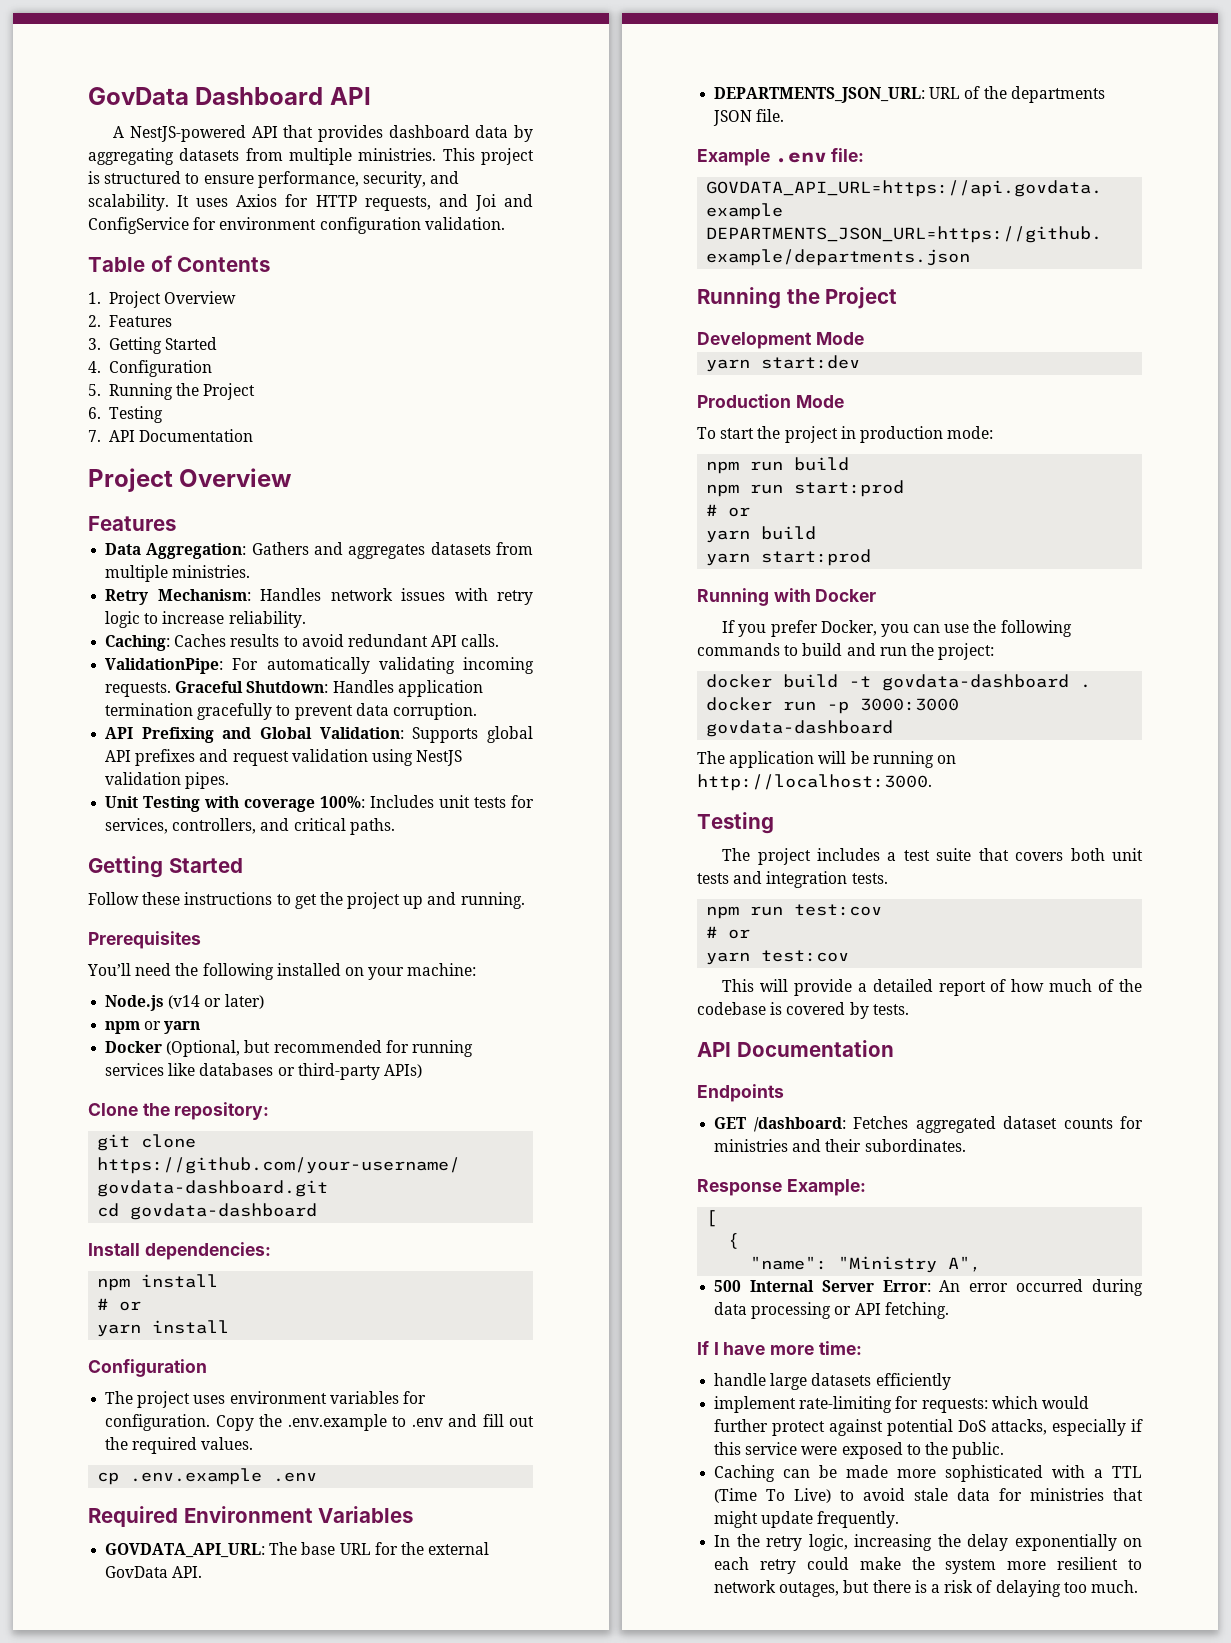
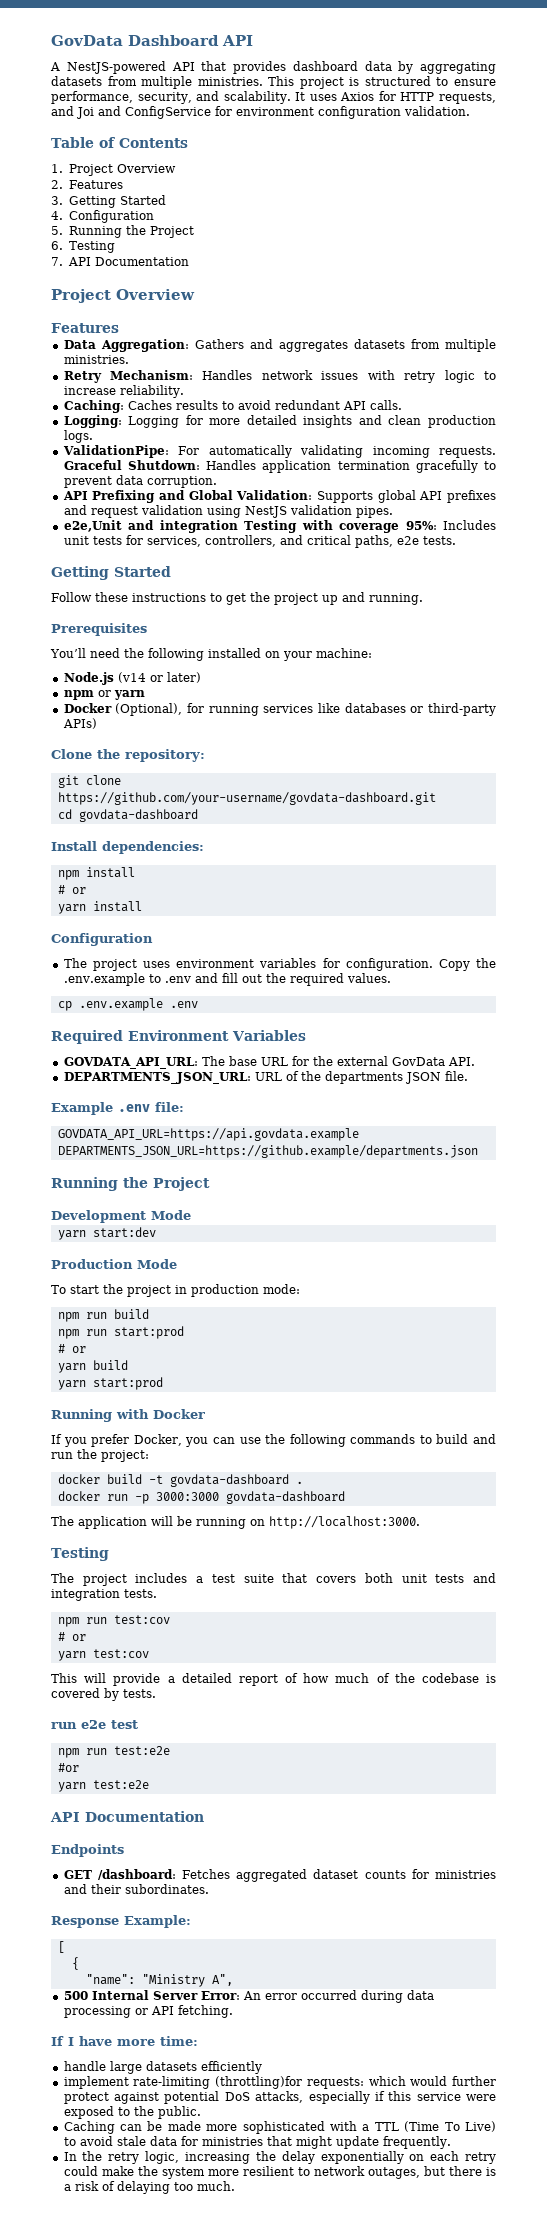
(500, 640) none -> [63,415,496,428] [63,430,93,443] // Logging: Logging for more detailed insights and clean production logs.
[105,796,139,808] Unit -> [63,520,238,533] e2e,Unit and integration
[320,796,366,808] 100%: -> [405,521,437,530] 95%:
[349,818,395,835] paths. -> [354,535,456,548] paths, e2e tests.
[166,1040,382,1057] (Optional, but recommended -> [115,703,183,716] (Optional),
(909, 1009) none -> [51,1720,138,1729] [57,1746,170,1758] [57,1763,79,1772] [57,1780,149,1792] // run e2e test // npm run test:e2e // #or // yarn test:e2e
[895,1396,919,1409] for -> [215,2076,303,2089] (throttling)for

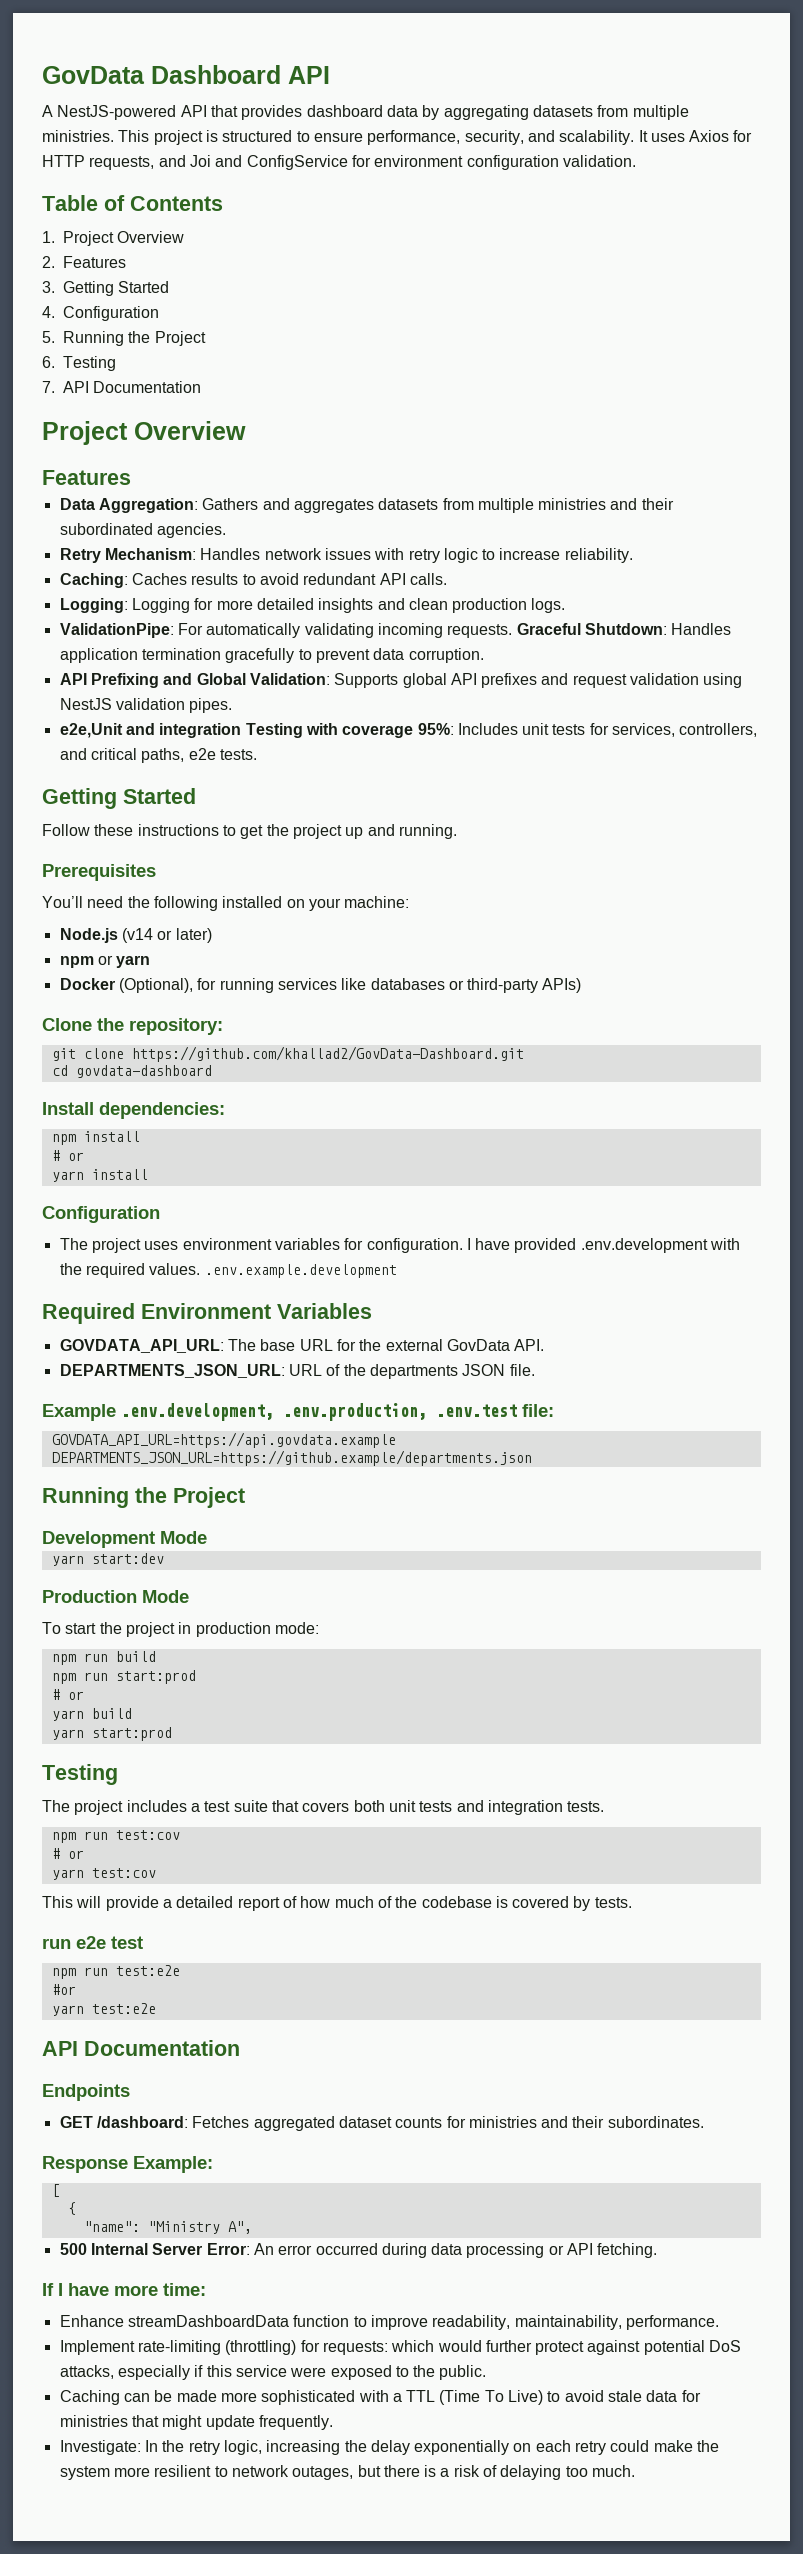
[63,355,129,364] ministries. -> [538,498,674,510] [59,523,226,538] ministries and their subordinated agencies.
[57,792,436,805] https://github.com/your-username/govdata-dashboard.git -> [131,1046,524,1062] https://github.com/khallad2/GovData-Dashboard.git
[438,958,496,971] [63,973,262,986] Copy the .env.example to .env and fill out -> [466,1238,741,1253] I have provided .env.development with
[57,998,198,1011] // cp .env.example .env -> [204,1264,397,1278] .env.example.development
[118,1104,150,1112] .env -> [121,1403,517,1421] .env.development, .env.production, .env.test
[51,1409,205,1422] [51,1434,496,1447] [51,1449,149,1462] [57,1474,303,1487] [57,1491,345,1504] [51,1516,420,1529] // Running with Docker // If you prefer Docker, you can use the following commands to build and run the project: // docker build -t govdata-dashboard . // docker run -p 3000:3000 govdata-dashboard // The application will be running on http://localhost:3000. -> (172, 1734) none
[63,2061,262,2074] [63,2076,303,2089] handle large datasets efficiently // implement rate-limiting (throttling)for -> [59,2315,719,2330] [59,2340,320,2355] Enhance streamDashboardData function to improve readability, maintainability, performance. // Implement rate-limiting (throttling) for
(451, 2142) none -> [59,2440,141,2455] Investigate:

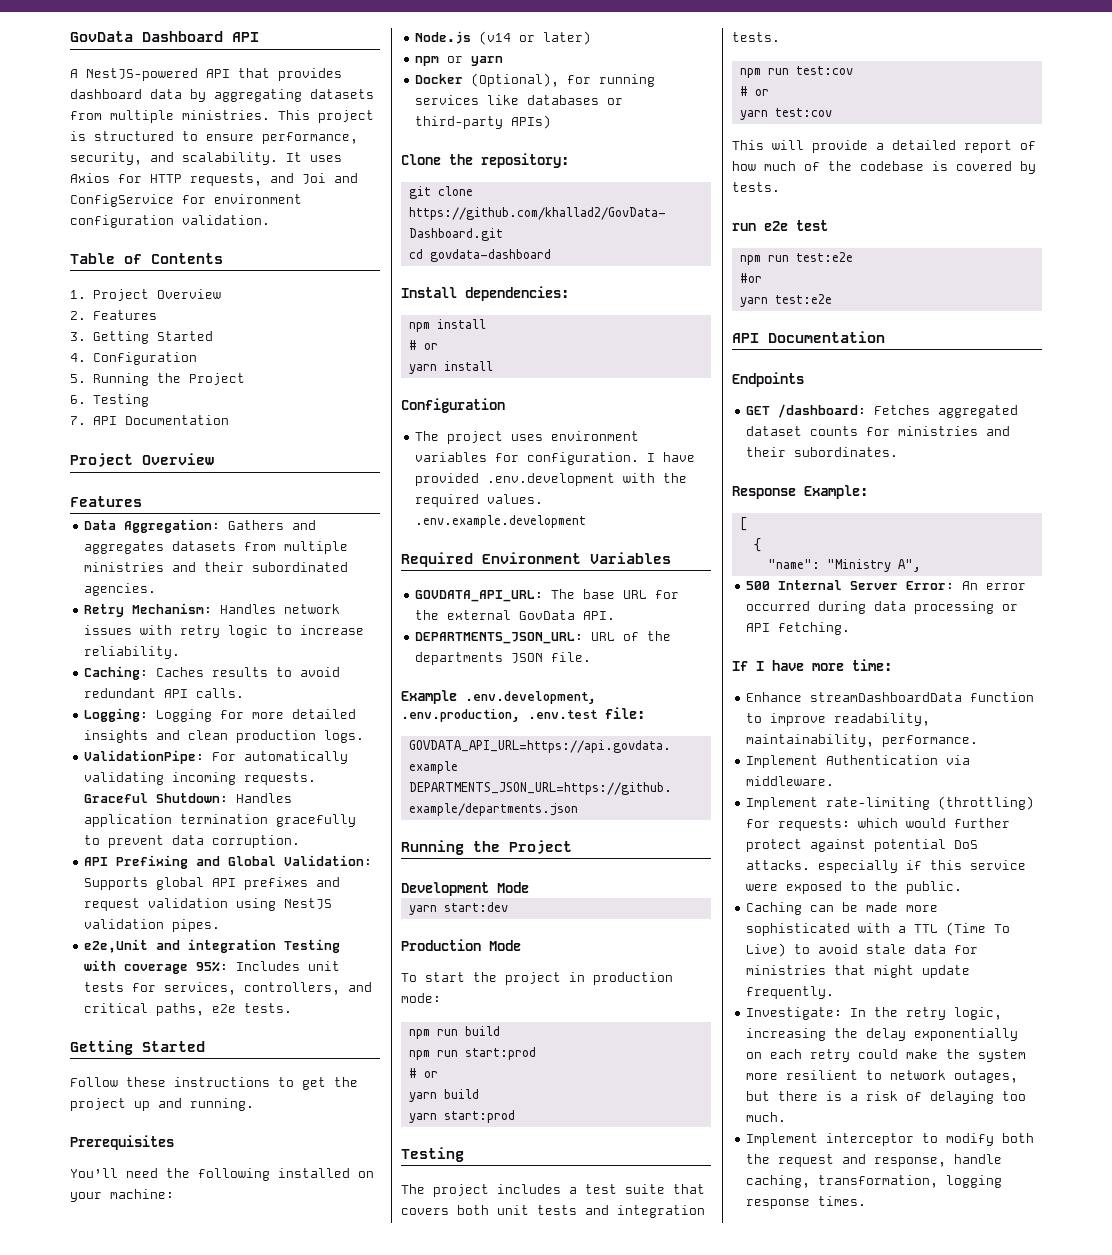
(719, 2322) none -> [746,755,971,768] [746,776,835,786] // Implement Authentication via middleware.
[59,2365,114,2379] attacks, -> [746,860,811,870] attacks.
(636, 2471) none -> [746,1133,1035,1146] [746,1154,1003,1167] [746,1175,1003,1188] [746,1196,867,1209] // Implement interceptor to modify both the request and response, handle caching, transformation, logging response times.

